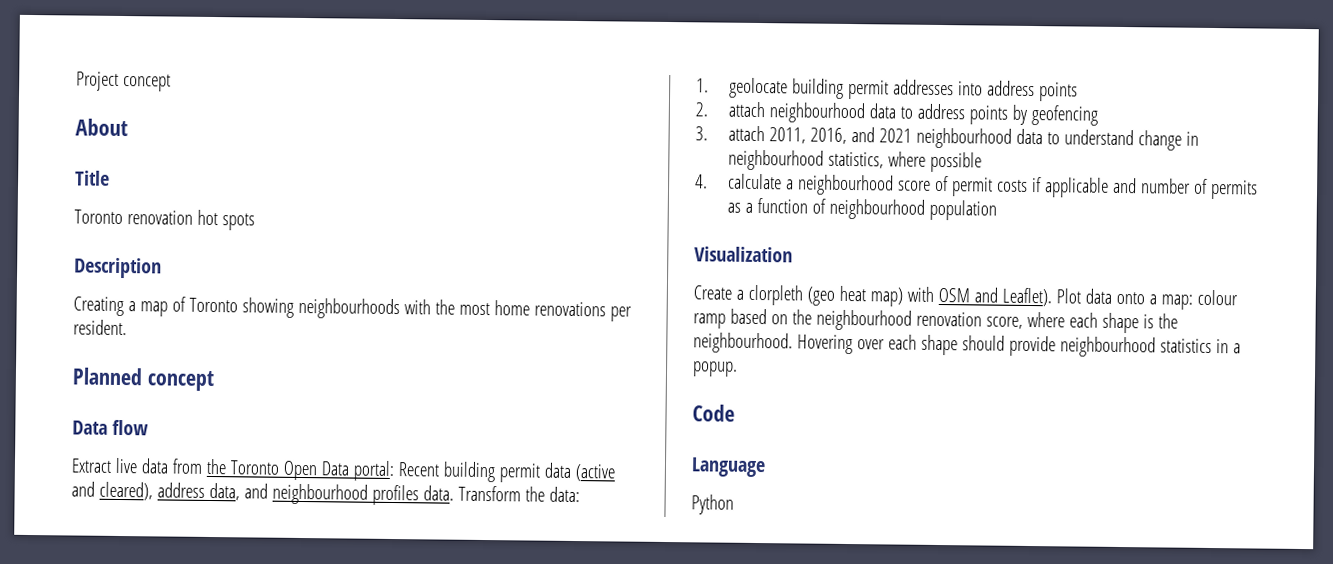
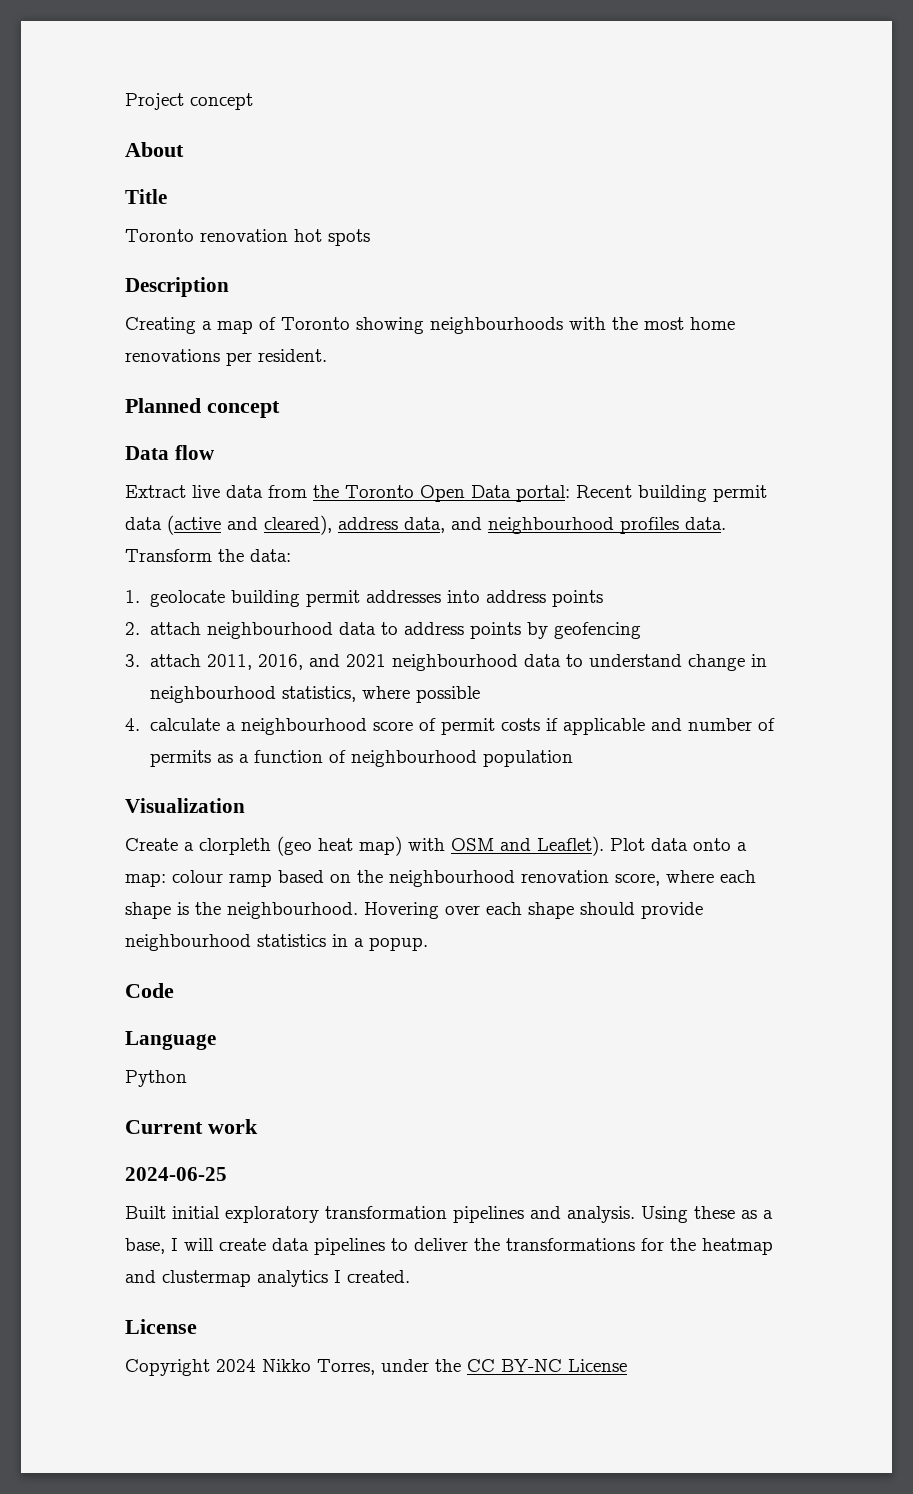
(734, 504) none -> [125,1119,258,1134] [125,1167,227,1181] [125,1206,773,1223] [125,1238,773,1255] [125,1270,410,1287] [125,1319,197,1334] [125,1359,627,1376] // Current work // 2024-06-25 // Built initial exploratory transformation pipelines and analysis. Using these as a base, I will create data pipelines to deliver the transformations for the heatmap and clustermap analytics I created. // License // Copyright 2024 Nikko Torres, under the CC BY-NC License

